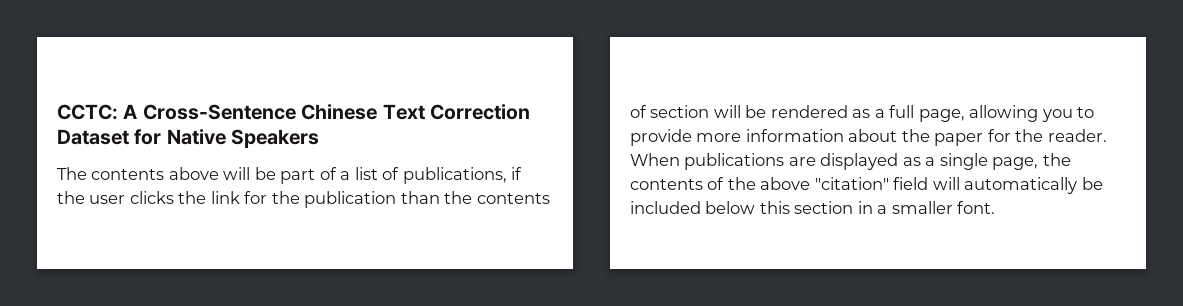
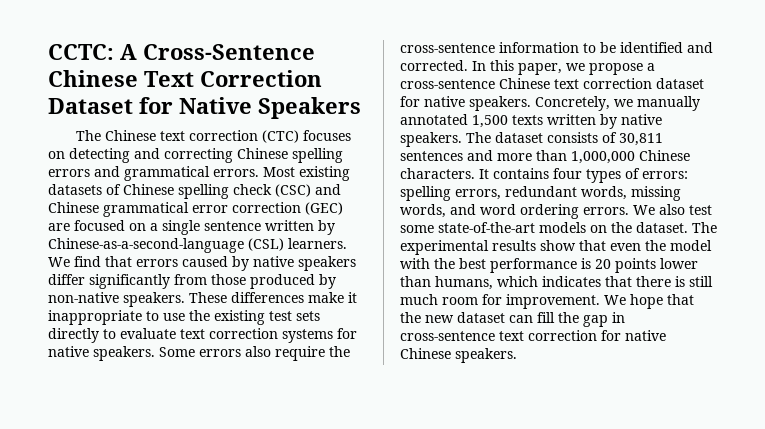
[91,167,523,184] [57,191,550,208] [630,105,1095,122] [630,129,1107,146] [630,153,1071,170] [630,177,1103,194] [630,201,996,214] contents above will be part of a list of publications, if the user clicks the link for the publication than the contents of section will be rendered as a full page, allowing you to provide more information about the paper for the reader. When publications are displayed as a single page, the contents of the above "citation" field will automatically be included below this section in a smaller font. -> [104,130,351,143] [48,148,343,163] [48,166,350,181] [48,184,341,199] [48,202,343,217] [48,220,335,235] [48,238,347,253] [48,256,356,271] [48,274,336,289] [48,292,357,307] [48,310,320,325] [48,328,357,343] [48,346,350,361] [400,42,713,53] [400,60,655,75] [400,78,704,89] [400,96,700,111] [400,114,662,129] [400,132,663,147] [400,150,690,164] [400,168,688,183] [400,186,681,201] [400,204,712,219] [400,222,717,233] [400,240,712,255] [400,258,698,273] [400,276,713,290] [400,294,694,309] [400,312,625,327] [400,330,666,341] [400,348,517,363] Chinese text correction (CTC) focuses on detecting and correcting Chinese spelling errors and grammatical errors. Most existing datasets of Chinese spelling check (CSC) and Chinese grammatical error correction (GEC) are focused on a single sentence written by Chinese-as-a-second-language (CSL) learners. We find that errors caused by native speakers differ significantly from those produced by non-native speakers. These differences make it inappropriate to use the existing test sets directly to evaluate text correction systems for native speakers. Some errors also require the cross-sentence information to be identified and corrected. In this paper, we propose a cross-sentence Chinese text correction dataset for native speakers. Concretely, we manually annotated 1,500 texts written by native speakers. The dataset consists of 30,811 sentences and more than 1,000,000 Chinese characters. It contains four types of errors: spelling errors, redundant words, missing words, and word ordering errors. We also test some state-of-the-art models on the dataset. The experimental results show that even the model with the best performance is 20 points lower than humans, which indicates that there is still much room for improvement. We hope that the new dataset can fill the gap in cross-sentence text correction for native Chinese speakers.

